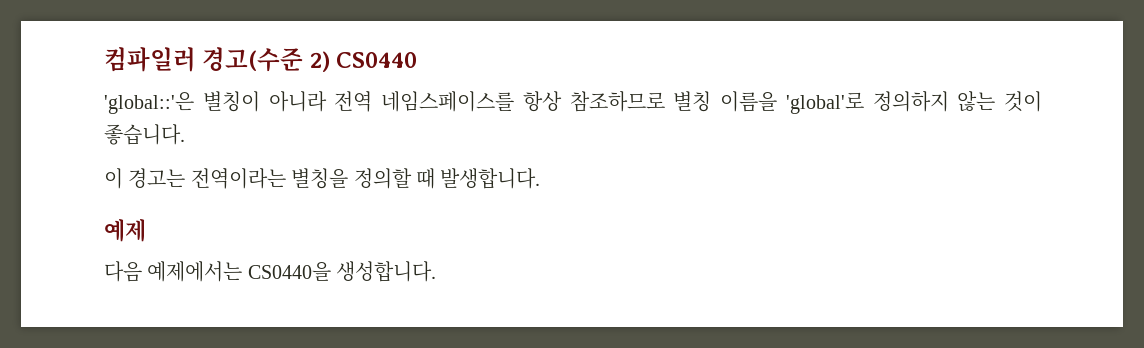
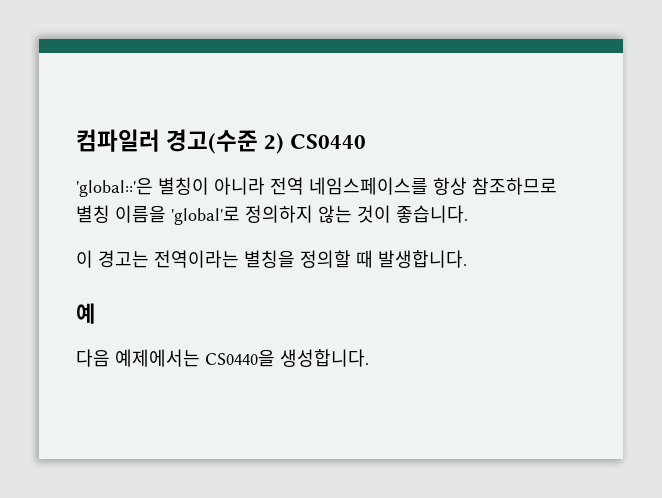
[104,219,146,242] 예제 -> [76,303,95,324] 예

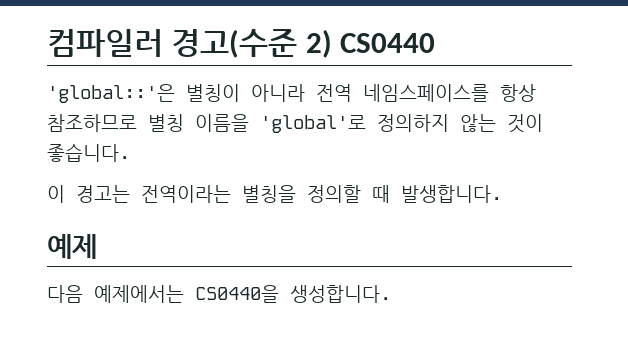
[76,303,95,324] 예 -> [47,234,97,259] 예제

